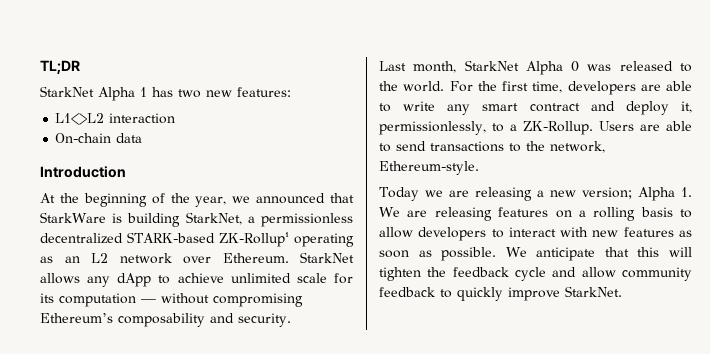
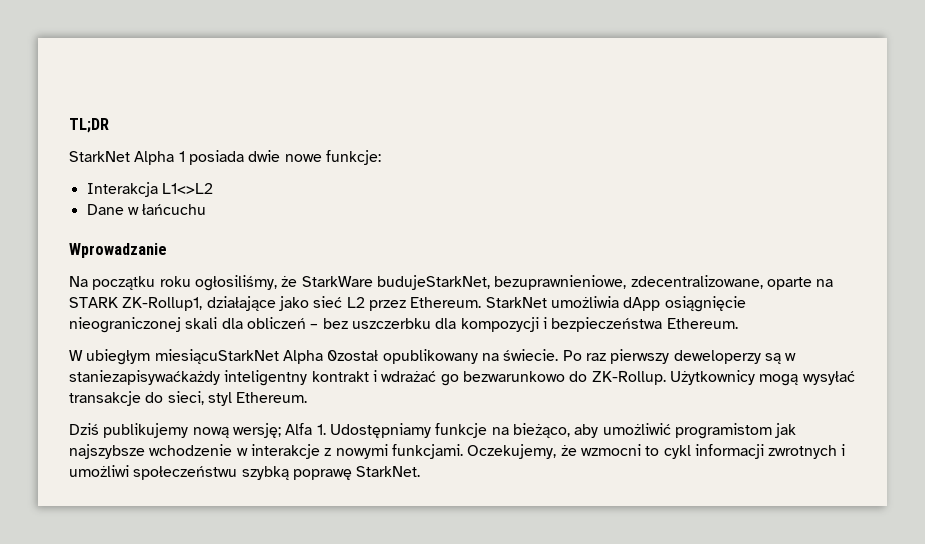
[152,87,291,98] [55,113,176,125] [55,133,143,143] [40,166,126,178] [40,193,354,207] [40,212,353,227] [40,232,354,247] [40,252,354,264] [40,273,353,287] [40,293,303,307] [40,313,291,327] [379,60,692,75] [379,81,692,95] [379,101,692,115] [379,121,692,135] [379,141,605,153] [379,161,479,175] [379,187,692,201] [379,207,692,221] [379,227,692,241] [379,247,692,261] [379,267,692,281] [379,287,560,301] has two new features: // L1<>L2 interaction // On-chain data // Introduction // At the beginning of the year, we announced that StarkWare is building StarkNet, a permissionless decentralized STARK-based ZK-Rollup¹ operating as an L2 network over Ethereum. StarkNet allows any dApp to achieve unlimited scale for its computation — without compromising Ethereum’s composability and security. // Last month, StarkNet Alpha 0 was released to the world. For the first time, developers are able to write any smart contract and deploy it, permissionlessly, to a ZK-Rollup. Users are able to send transactions to the network, Ethereum-style. // Today we are releasing a new version; Alpha 1. We are releasing features on a rolling basis to allow developers to interact with new features as soon as possible. We anticipate that this will tighten the feedback cycle and allow community feedback to quickly improve -> [188,150,381,165] [86,182,213,197] [86,204,207,215] [69,243,167,258] [69,275,834,291] [69,296,746,312] [69,317,738,333] [69,349,797,365] [69,370,855,386] [69,391,308,406] [69,423,797,439] [69,444,846,459] [69,465,352,480] posiada dwie nowe funkcje: // Interakcja L1<>L2 // Dane w łańcuchu // Wprowadzanie // Na początku roku ogłosiliśmy, że StarkWare budujeStarkNet, bezuprawnieniowe, zdecentralizowane, oparte na STARK ZK-Rollup1, działające jako sieć L2 przez Ethereum. StarkNet umożliwia dApp osiągnięcie nieograniczonej skali dla obliczeń – bez uszczerbku dla kompozycji i bezpieczeństwa Ethereum. // W ubiegłym miesiącuStarkNet Alpha 0został opublikowany na świecie. Po raz pierwszy deweloperzy są w staniezapisywaćkażdy inteligentny kontrakt i wdrażać go bezwarunkowo do ZK-Rollup. Użytkownicy mogą wysyłać transakcje do sieci, styl Ethereum. // Dziś publikujemy nową wersję; Alfa 1. Udostępniamy funkcje na bieżąco, aby umożliwić programistom jak najszybsze wchodzenie w interakcje z nowymi funkcjami. Oczekujemy, że wzmocni to cykl informacji zwrotnych i umożliwi społeczeństwu szybką poprawę

